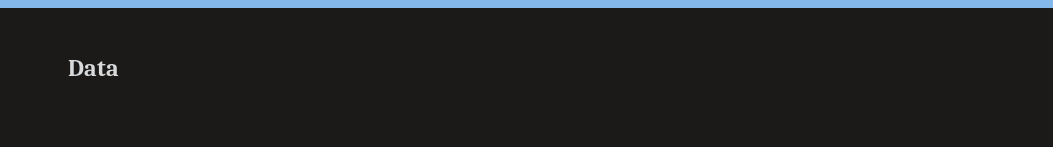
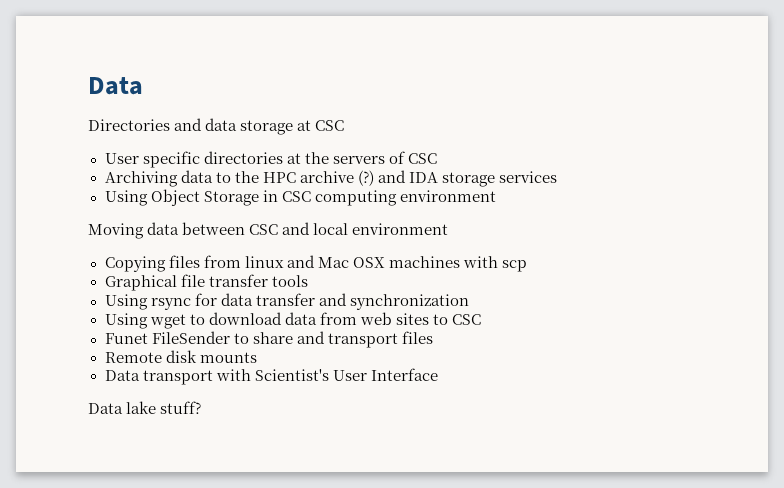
[68,60,119,76] Data -> [88,77,143,95] [88,118,345,135] [104,151,437,168] [104,170,557,187] [104,189,496,206] [88,222,449,239] [104,255,527,272] [104,274,308,291] [104,293,469,310] [104,312,481,329] [104,331,433,348] [104,350,257,363] [104,368,438,385] [88,401,202,414] Data // Directories and data storage at CSC // User specific directories at the servers of CSC // Archiving data to the HPC archive (?) and IDA storage services // Using Object Storage in CSC computing environment // Moving data between CSC and local environment // Copying files from linux and Mac OSX machines with scp // Graphical file transfer tools // Using rsync for data transfer and synchronization // Using wget to download data from web sites to CSC // Funet FileSender to share and transport files // Remote disk mounts // Data transport with Scientist's User Interface // Data lake stuff?

